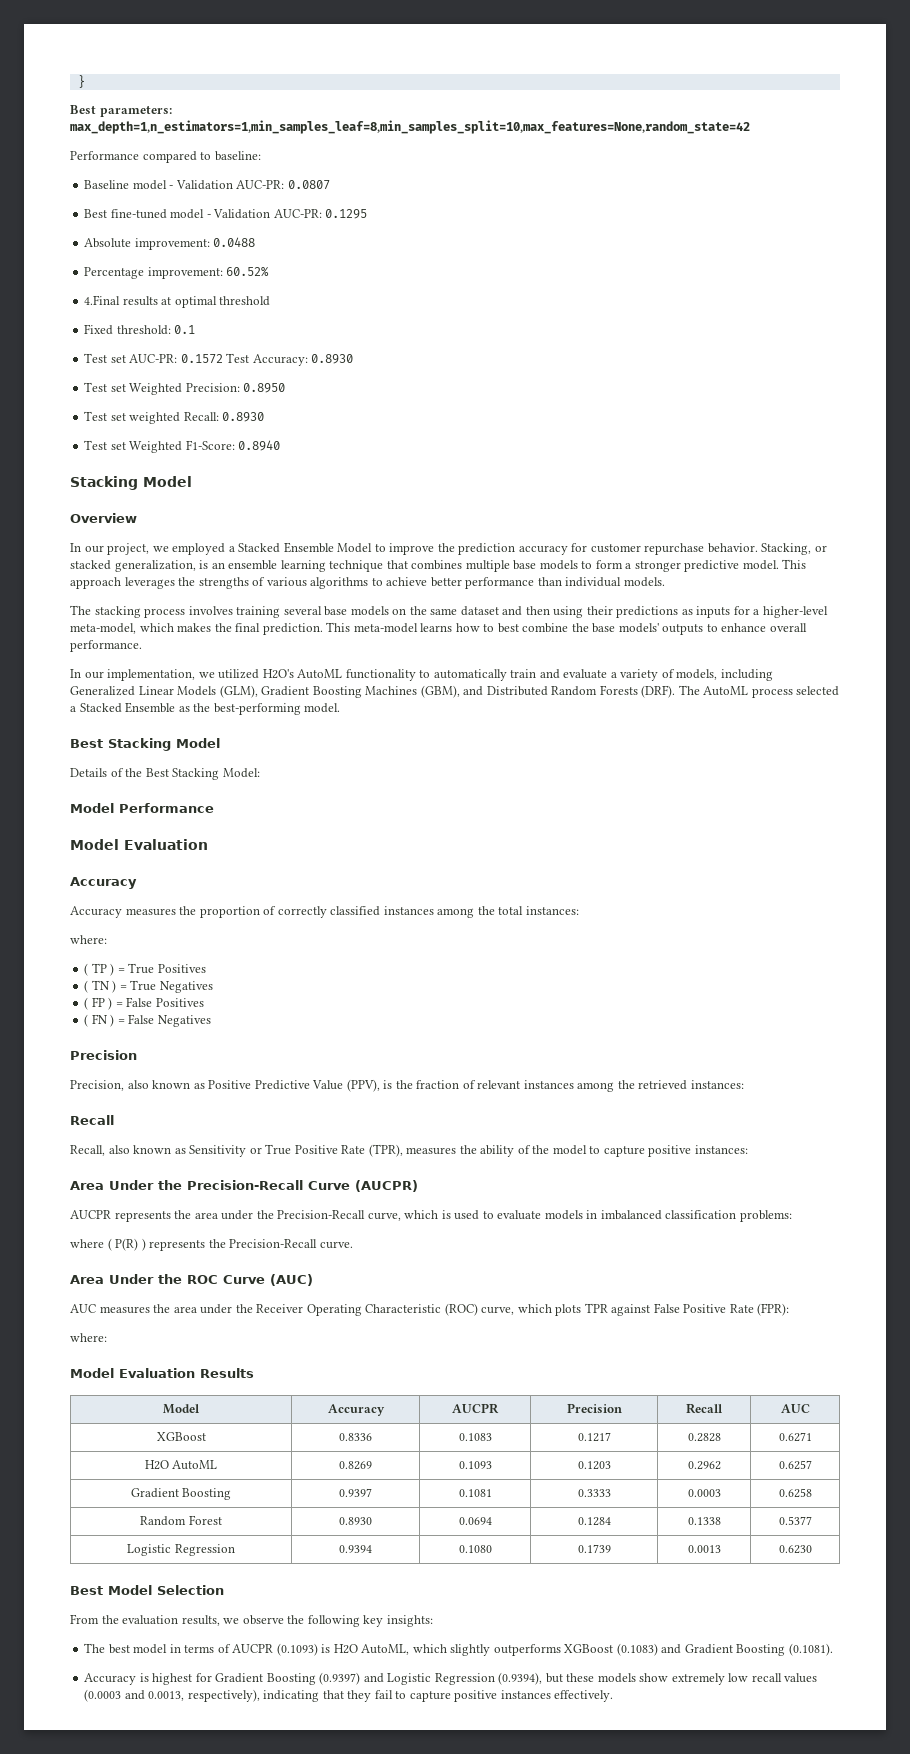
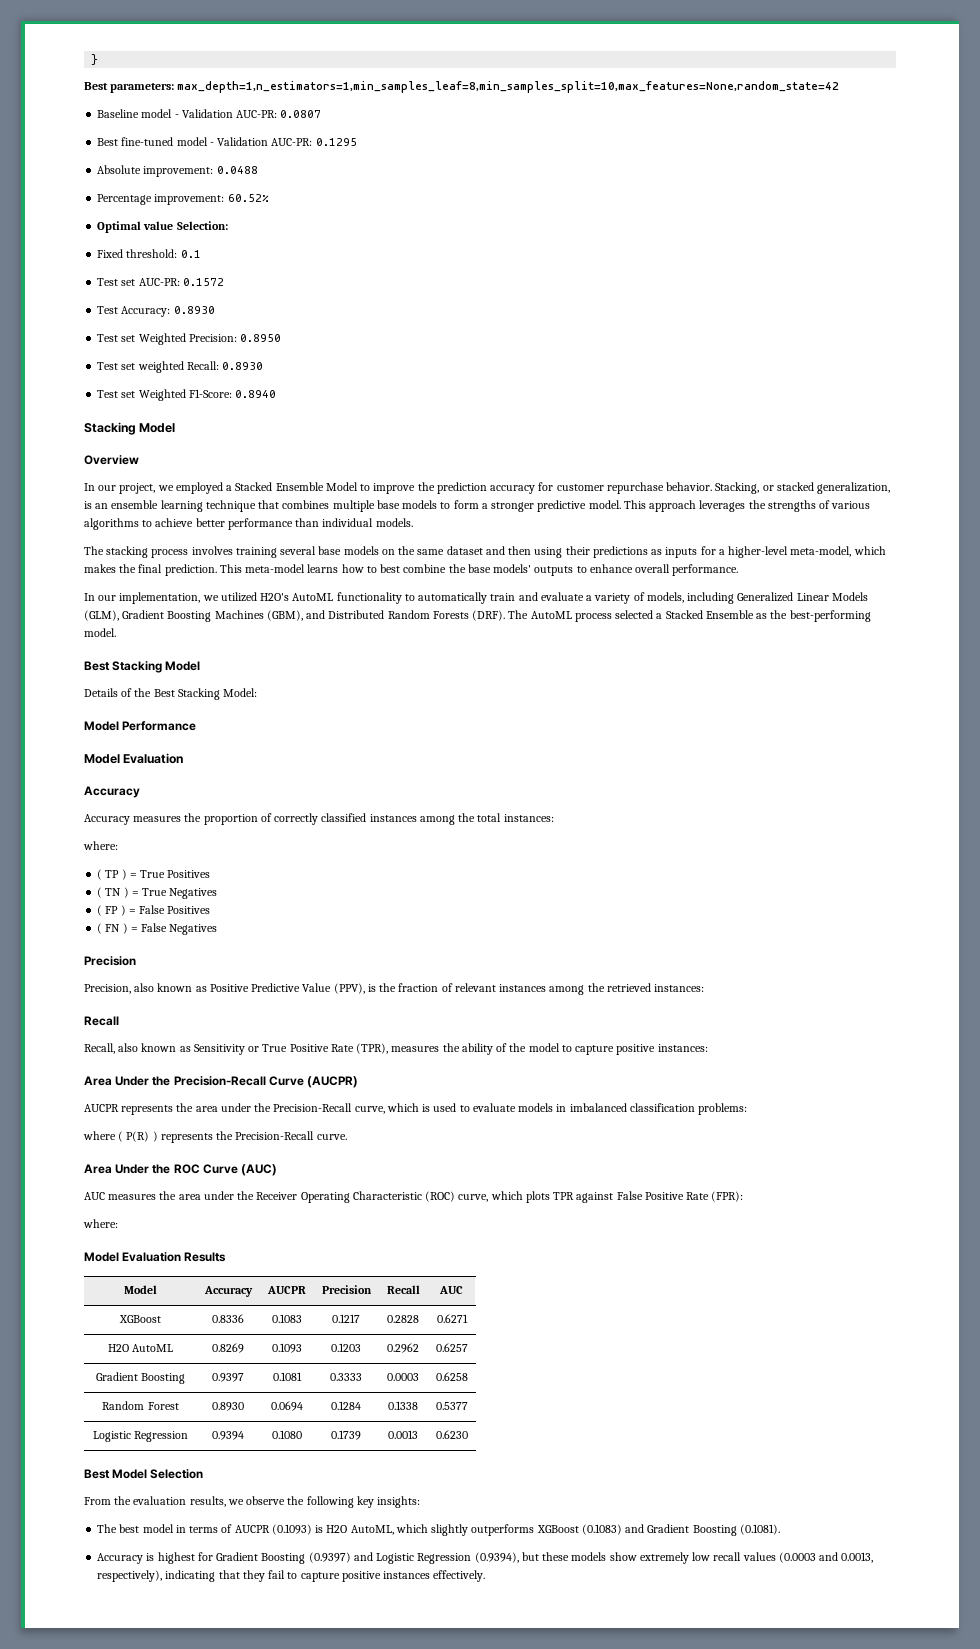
[70,151,261,163] // Performance compared to baseline: -> (840, 87) none
[84,295,271,308] 4.Final results at optimal threshold -> [97,221,228,233] Optimal value Selection:
(223, 359) none -> (224, 282) //

